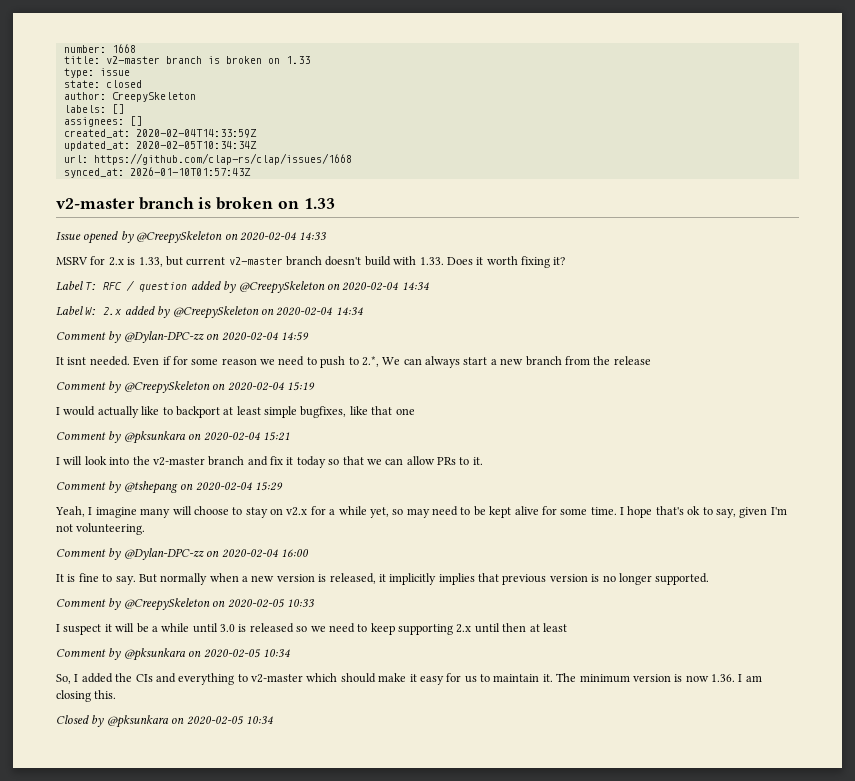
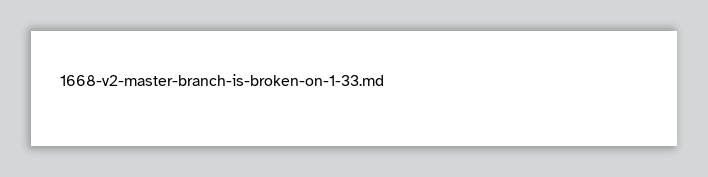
[63,44,136,53] [63,56,310,64] [63,68,130,78] [63,80,142,88] [63,92,196,102] [63,104,124,114] [63,116,142,127] [63,129,257,138] [63,141,257,151] [63,153,352,165] [63,167,251,178] [56,197,335,210] [56,231,327,244] [56,256,566,268] [56,280,429,294] [56,306,363,319] [56,331,309,343] [56,356,651,368] [56,381,315,394] [56,406,415,418] [56,431,290,444] [56,456,483,468] [56,481,283,494] [55,506,787,518] [56,523,146,535] [56,548,309,560] [56,573,710,585] [56,598,314,611] [56,623,567,635] [56,648,290,661] [56,673,762,685] [56,690,117,702] [56,715,273,728] number: 1668 // title: v2-master branch is broken on 1.33 // type: issue // state: closed // author: CreepySkeleton // labels: [] // assignees: [] // created_at: 2020-02-04T14:33:59Z // updated_at: 2020-02-05T10:34:34Z // url: https://github.com/clap-rs/clap/issues/1668 // synced_at: 2026-01-10T01:57:43Z // v2-master branch is broken on 1.33 // Issue opened by @CreepySkeleton on 2020-02-04 14:33 // MSRV for 2.x is 1.33, but current v2-master branch doesn't build with 1.33. Does it worth fixing it? // Label T: RFC / question added by @CreepySkeleton on 2020-02-04 14:34 // Label W: 2.x added by @CreepySkeleton on 2020-02-04 14:34 // Comment by @Dylan-DPC-zz on 2020-02-04 14:59 // It isnt needed. Even if for some reason we need to push to 2.*, We can always start a new branch from the release // Comment by @CreepySkeleton on 2020-02-04 15:19 // I would actually like to backport at least simple bugfixes, like that one // Comment by @pksunkara on 2020-02-04 15:21 // I will look into the v2-master branch and fix it today so that we can allow PRs to it. // Comment by @tshepang on 2020-02-04 15:29 // Yeah, I imagine many will choose to stay on v2.x for a while yet, so may need to be kept alive for some time. I hope that's ok to say, given I'm not volunteering. // Comment by @Dylan-DPC-zz on 2020-02-04 16:00 // It is fine to say. But normally when a new version is released, it implicitly implies that previous version is no longer supported. // Comment by @CreepySkeleton on 2020-02-05 10:33 // I suspect it will be a while until 3.0 is released so we need to keep supporting 2.x until then at least // Comment by @pksunkara on 2020-02-05 10:34 // So, I added the CIs and everything to v2-master which should make it easy for us to maintain it. The minimum version is now 1.36. I am closing this. // Closed by @pksunkara on 2020-02-05 10:34 -> [60,74,384,86] 1668-v2-master-branch-is-broken-on-1-33.md

